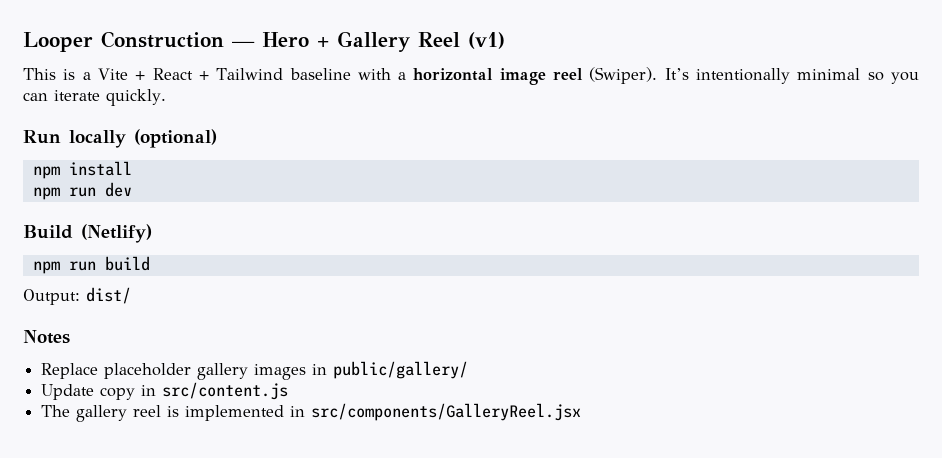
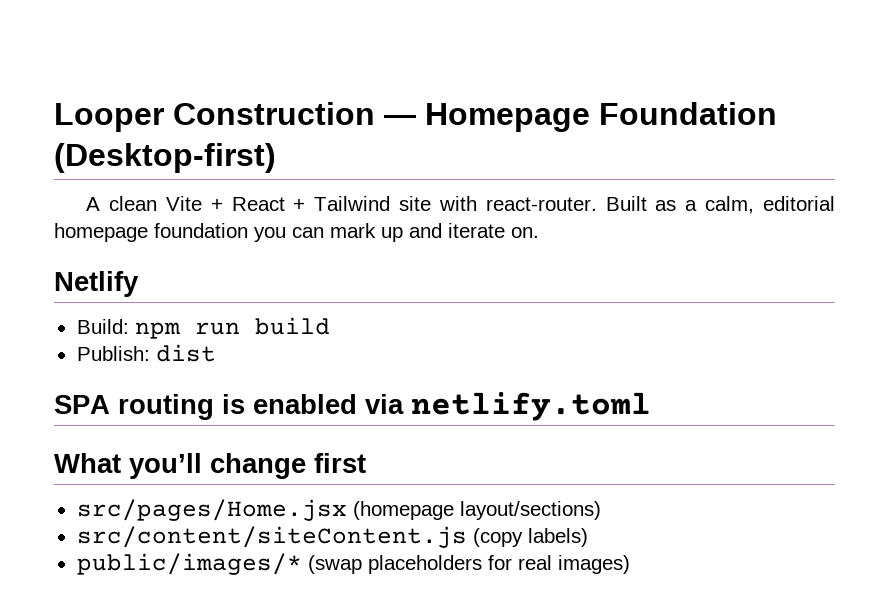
[262,31,505,52] [23,68,91,80] Hero + Gallery Reel (v1) // This is a -> [425,102,777,132] [54,143,276,173] [86,196,158,211] Homepage Foundation (Desktop-first) // A clean
[289,67,920,85] [23,89,166,106] [23,129,217,148] [32,161,132,179] [32,182,132,200] [23,224,152,243] [32,256,150,274] [23,287,131,305] [23,330,70,344] [41,361,469,380] [41,382,289,400] [41,403,582,422] baseline with a horizontal image reel (Swiper). It’s intentionally minimal so you can iterate quickly. // Run locally (optional) // npm install // npm run dev // Build (Netlify) // npm run build // Output: dist/ // Notes // Replace placeholder gallery images in public/gallery/ // Update copy in src/content.js // The gallery reel is implemented in src/components/GalleryReel.jsx -> [399,196,836,214] [54,223,539,242] [54,271,139,297] [76,317,330,339] [76,344,216,362] [54,392,651,421] [54,453,366,479] [76,499,601,521] [76,526,588,548] [76,553,630,575] site with react-router. Built as a calm, editorial homepage foundation you can mark up and iterate on. // Netlify // Build: npm run build // Publish: dist // SPA routing is enabled via netlify.toml // What you’ll change first // src/pages/Home.jsx (homepage layout/sections) // src/content/siteContent.js (copy labels) // public/images/* (swap placeholders for real images)

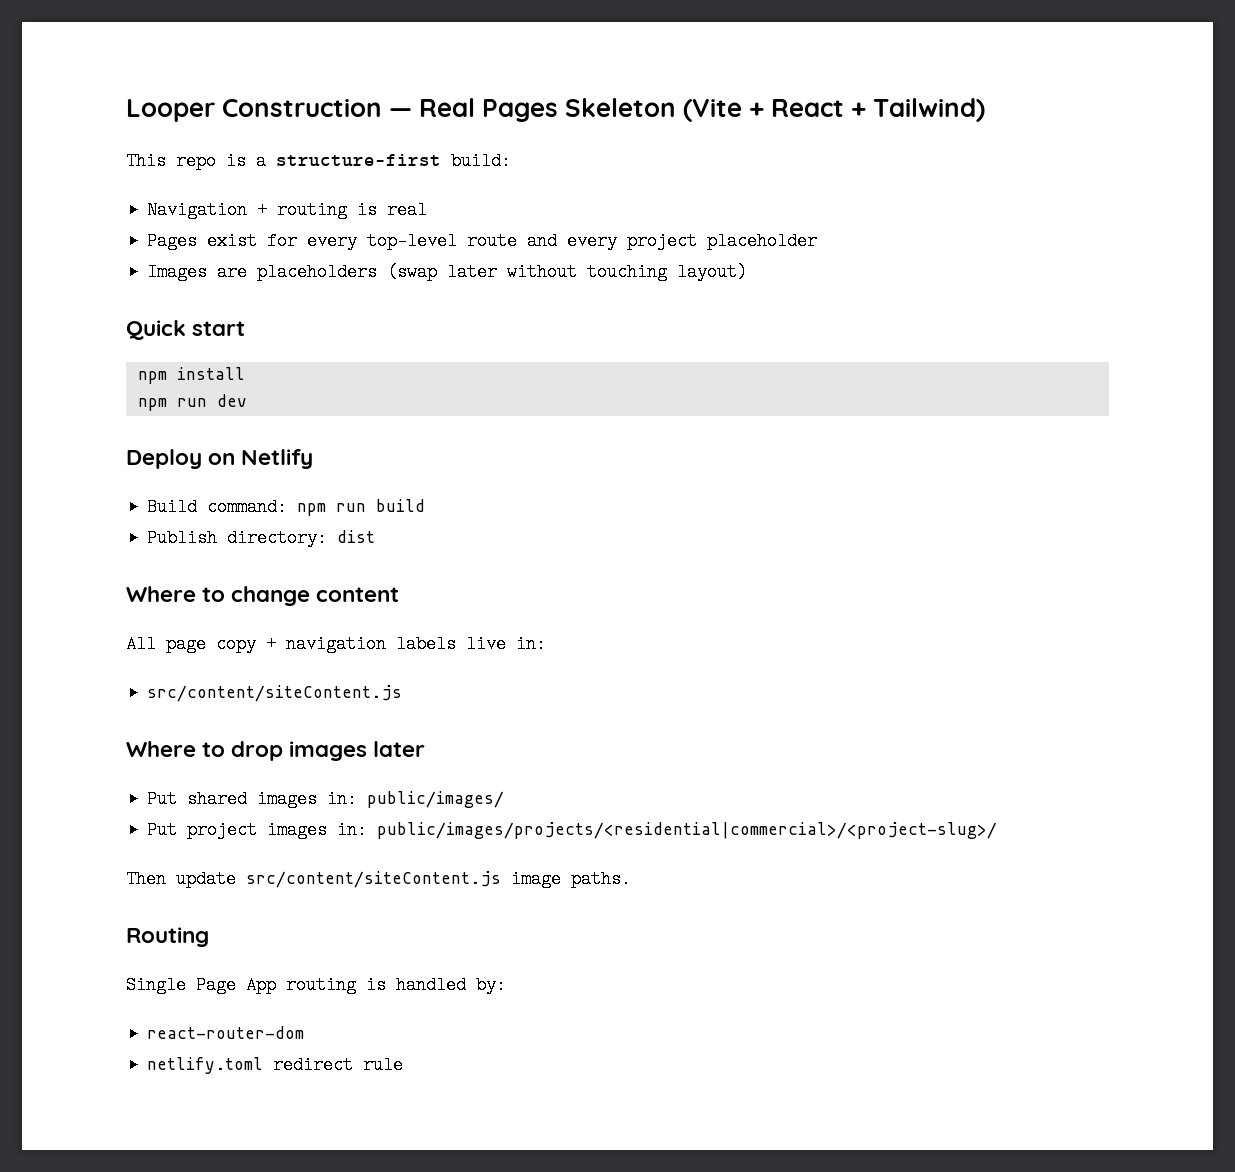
[425,102,777,132] [54,143,276,173] [86,196,836,214] [54,223,539,242] Homepage Foundation (Desktop-first) // A clean Vite + React + Tailwind site with react-router. Built as a calm, editorial homepage foundation you can mark up and iterate on. // -> [419,98,986,122] [126,152,511,170] [147,201,428,219] [147,232,818,250] [147,263,748,281] [126,320,246,340] [137,367,245,384] [137,394,247,411] [126,449,236,469] Real Pages Skeleton (Vite + React + Tailwind) // This repo is a structure-first build: // Navigation + routing is real // Pages exist for every top-level route and every project placeholder // Images are placeholders (swap later without touching layout) // Quick start // npm install // npm run dev // Deploy on
[76,319,129,334] Build: -> [147,498,288,516] Build command:
[76,346,150,361] Publish: -> [147,529,328,547] Publish directory:
[54,392,651,421] [54,453,366,479] [76,499,601,521] [76,526,588,548] [76,553,630,575] SPA routing is enabled via netlify.toml // What you’ll change first // src/pages/Home.jsx (homepage layout/sections) // src/content/siteContent.js (copy labels) // public/images/* (swap placeholders for real images) -> [126,586,400,606] [126,635,546,653] [147,685,403,702] [126,741,426,761] [147,790,505,808] [147,821,998,839] [126,870,631,888] [126,927,209,947] [126,976,506,994] [147,1026,305,1039] [147,1056,404,1074] Where to change content // All page copy + navigation labels live in: // src/content/siteContent.js // Where to drop images later // Put shared images in: public/images/ // Put project images in: public/images/projects/<residential|commercial>/<project-slug>/ // Then update src/content/siteContent.js image paths. // Routing // Single Page App routing is handled by: // react-router-dom // netlify.toml redirect rule

